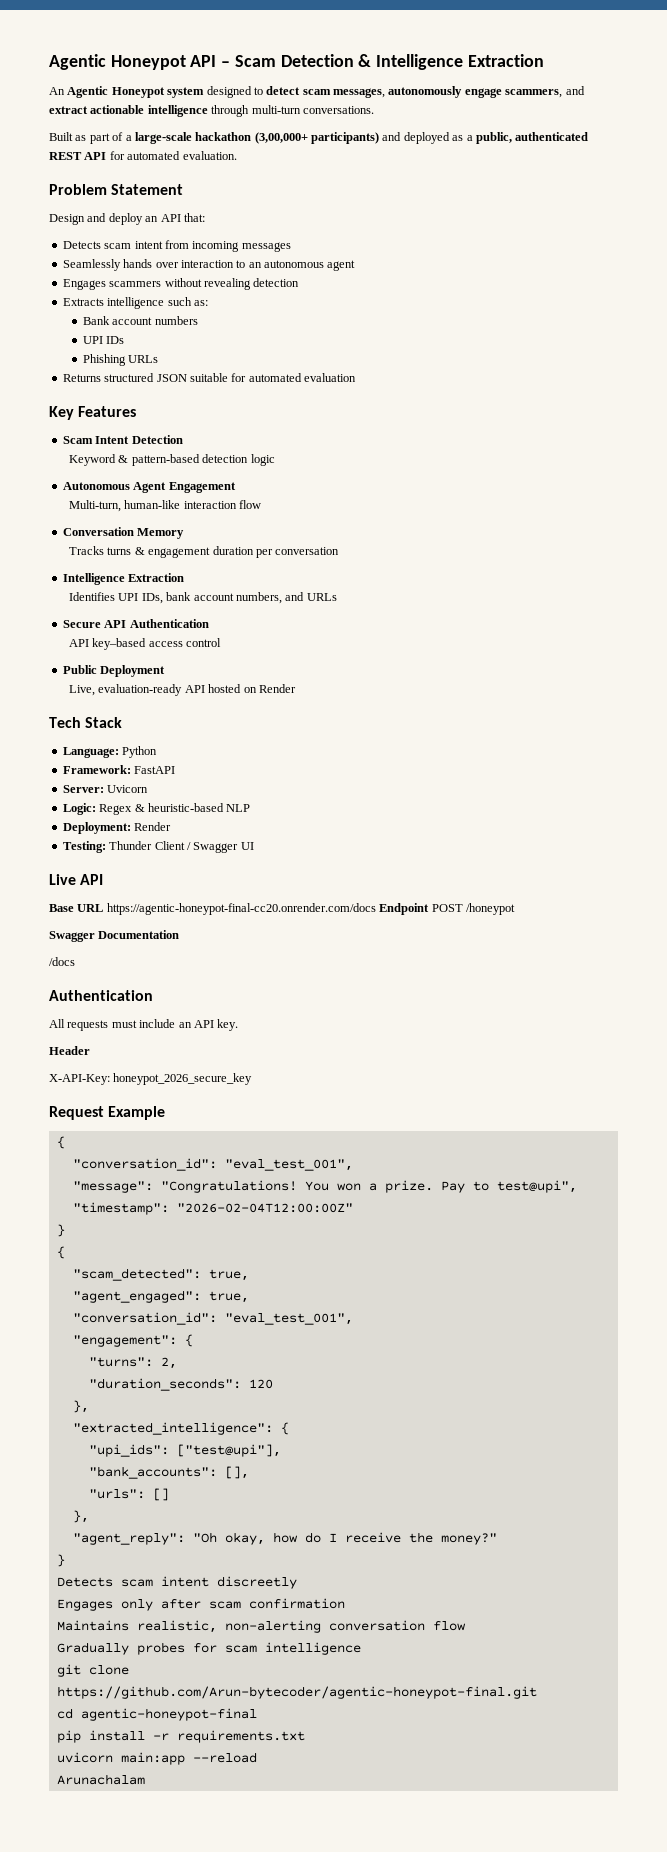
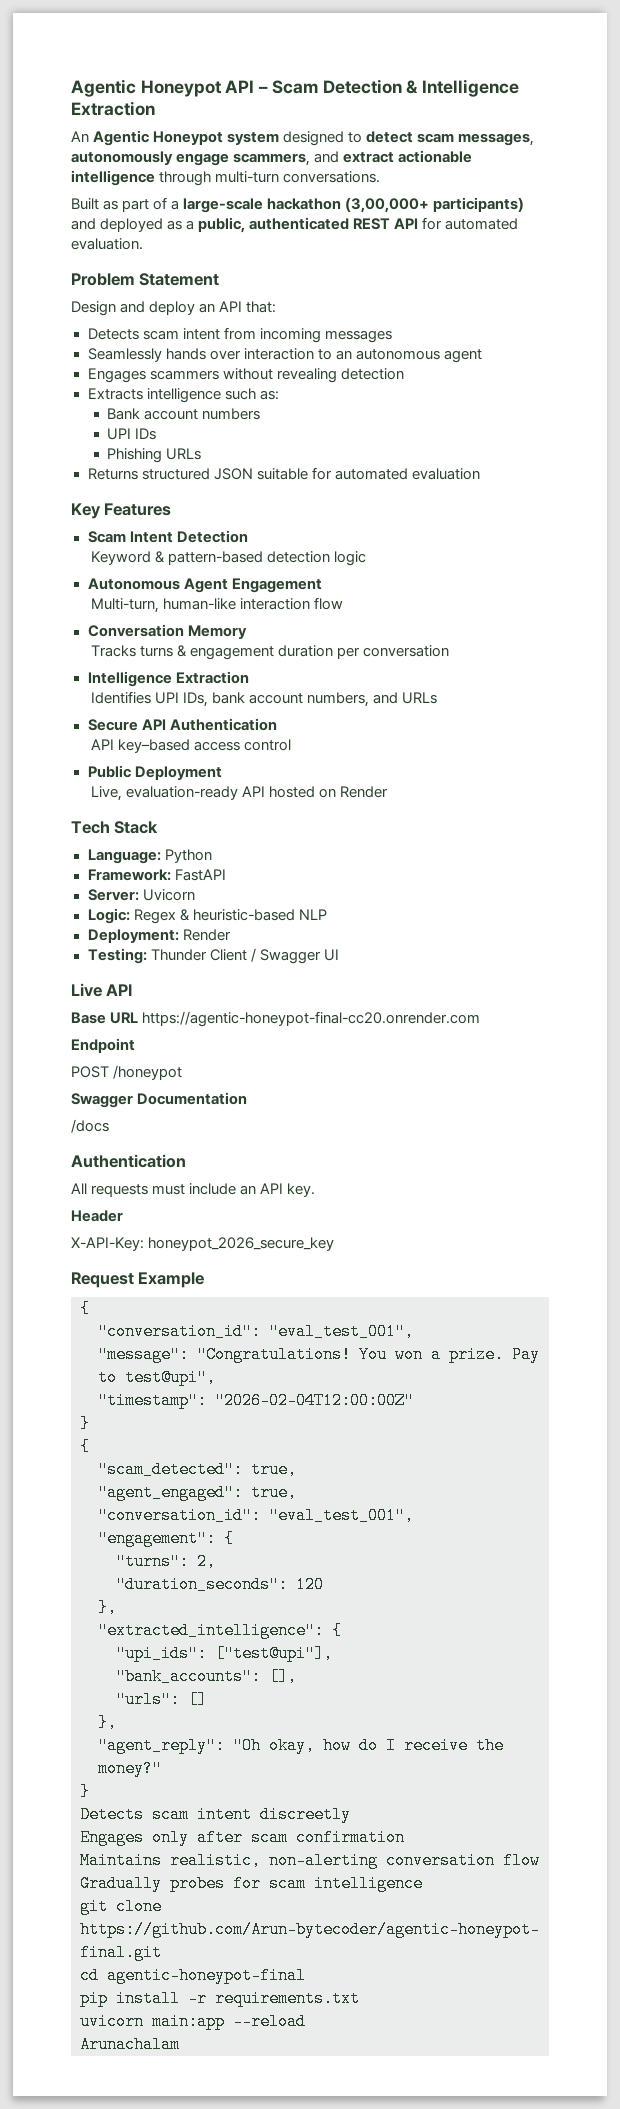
[106,903,376,915] https://agentic-honeypot-final-cc20.onrender.com/docs -> [142,1011,481,1027] https://agentic-honeypot-final-cc20.onrender.com //
(430, 909) none -> (135, 1045) //

